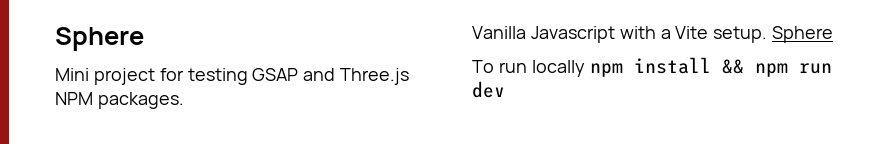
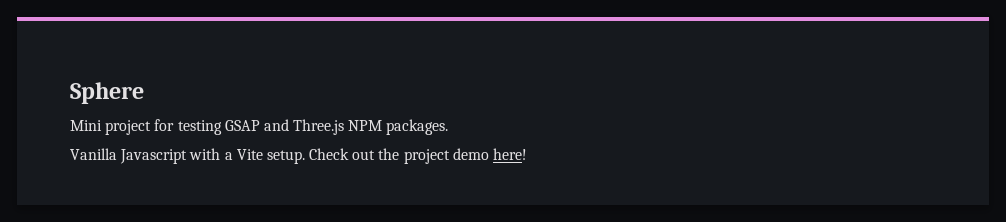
[772,26,834,43] [472,57,832,77] [472,81,505,98] Sphere // To run locally npm install && npm run dev -> [309,148,528,164] Check out the project demo here!

